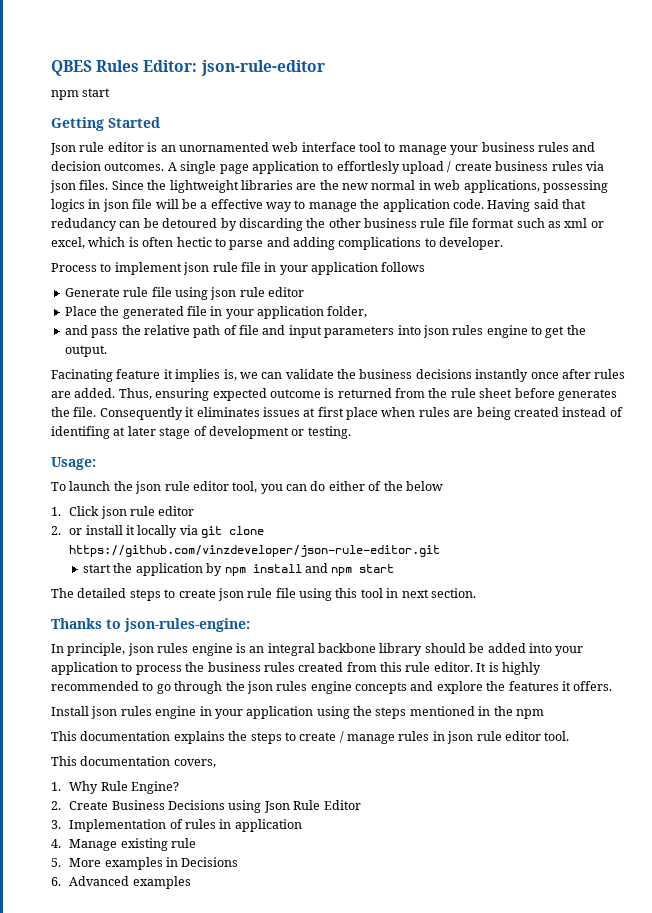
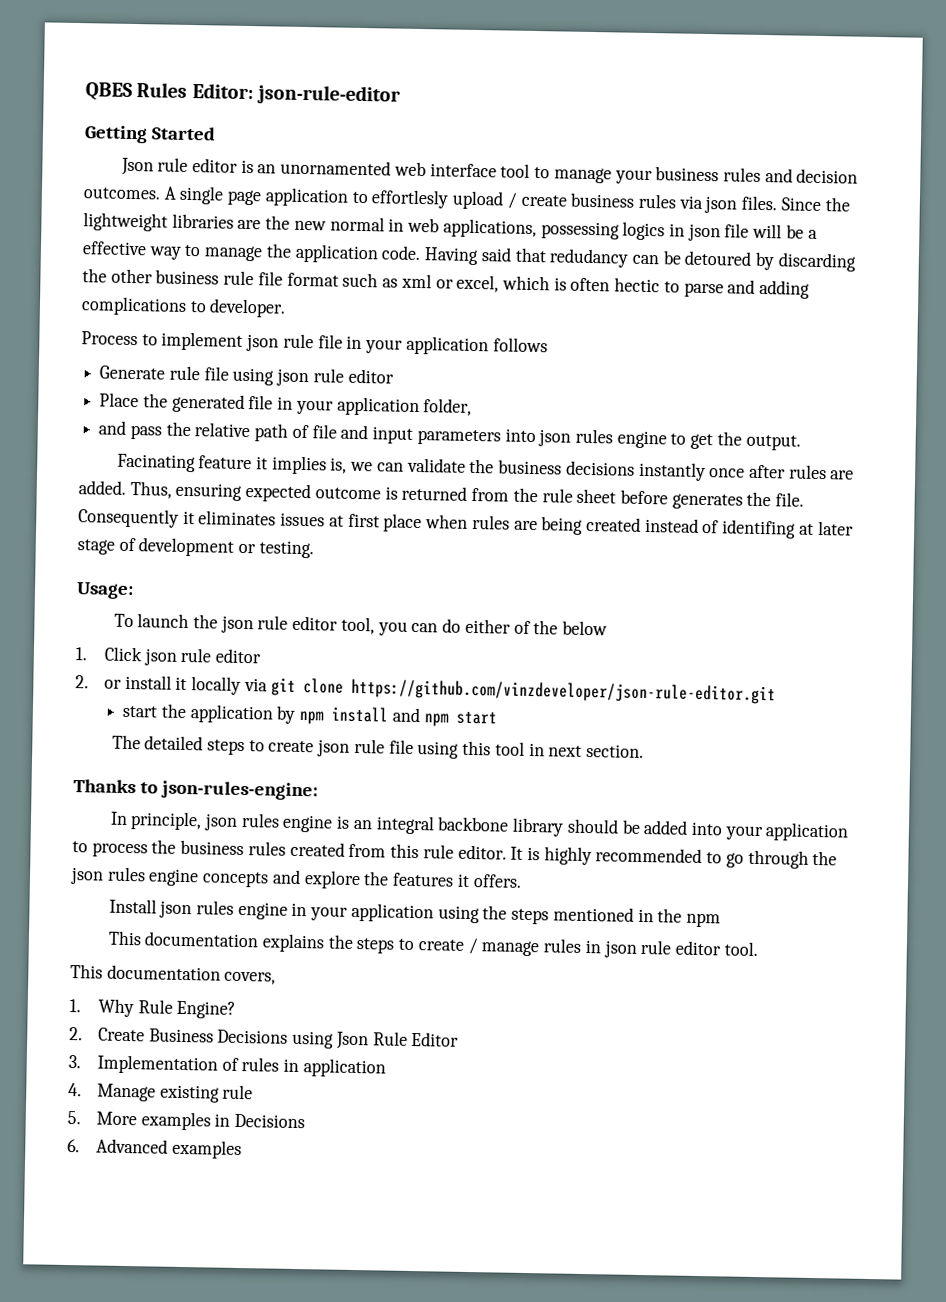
[51,88,111,100] // npm start -> (401, 95) none

